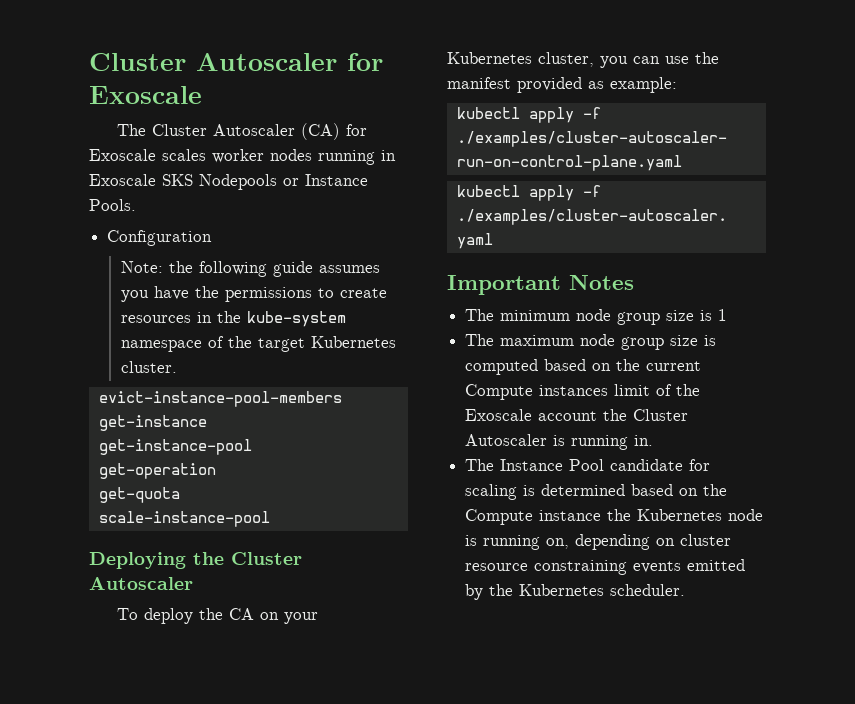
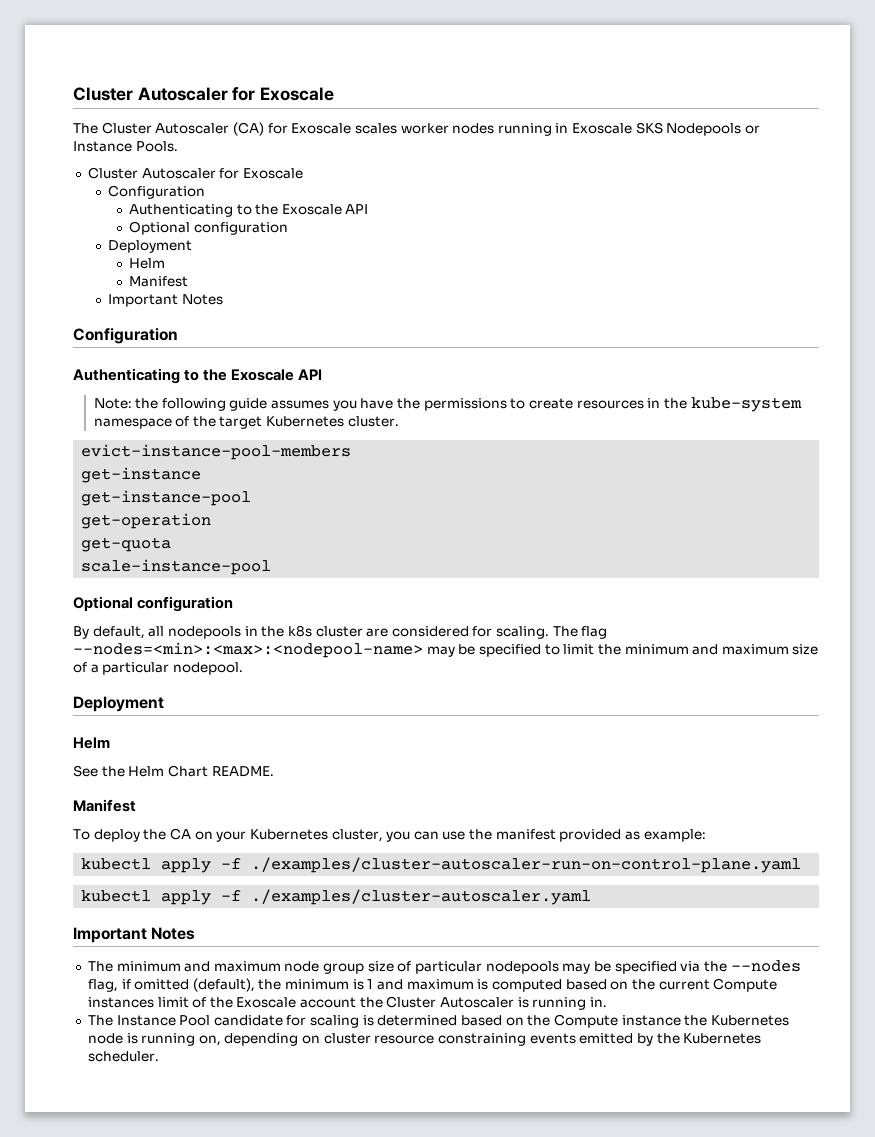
[107,230,213,246] Configuration -> [87,167,303,179] [108,185,206,199] [128,204,369,217] [128,221,288,235] [108,240,193,253] [128,258,165,269] [128,276,188,287] [108,294,224,307] [73,328,178,344] [73,368,323,384] Cluster Autoscaler for Exoscale // Configuration // Authenticating to the Exoscale API // Optional configuration // Deployment // Helm // Manifest // Important Notes // Configuration // Authenticating to the Exoscale API
[89,552,302,569] [89,577,193,590] Deploying the Cluster Autoscaler -> [73,596,234,612] [73,625,608,639] [73,642,819,658] [73,662,243,675] [73,696,164,712] [73,737,110,749] [73,765,274,777] [73,799,136,812] Optional configuration // By default, all nodepools in the k8s cluster are considered for scaling. The flag --nodes=<min>:<max>:<nodepool-name> may be specified to limit the minimum and maximum size of a particular nodepool. // Deployment // Helm // See the Helm Chart README. // Manifest
[576,309,728,325] [465,334,699,350] node group size is 1 // The maximum node group size -> [184,960,801,974] [87,978,474,992] and maximum node group size of particular nodepools may be specified via the --nodes flag, if omitted (default), the minimum is 1 and maximum

